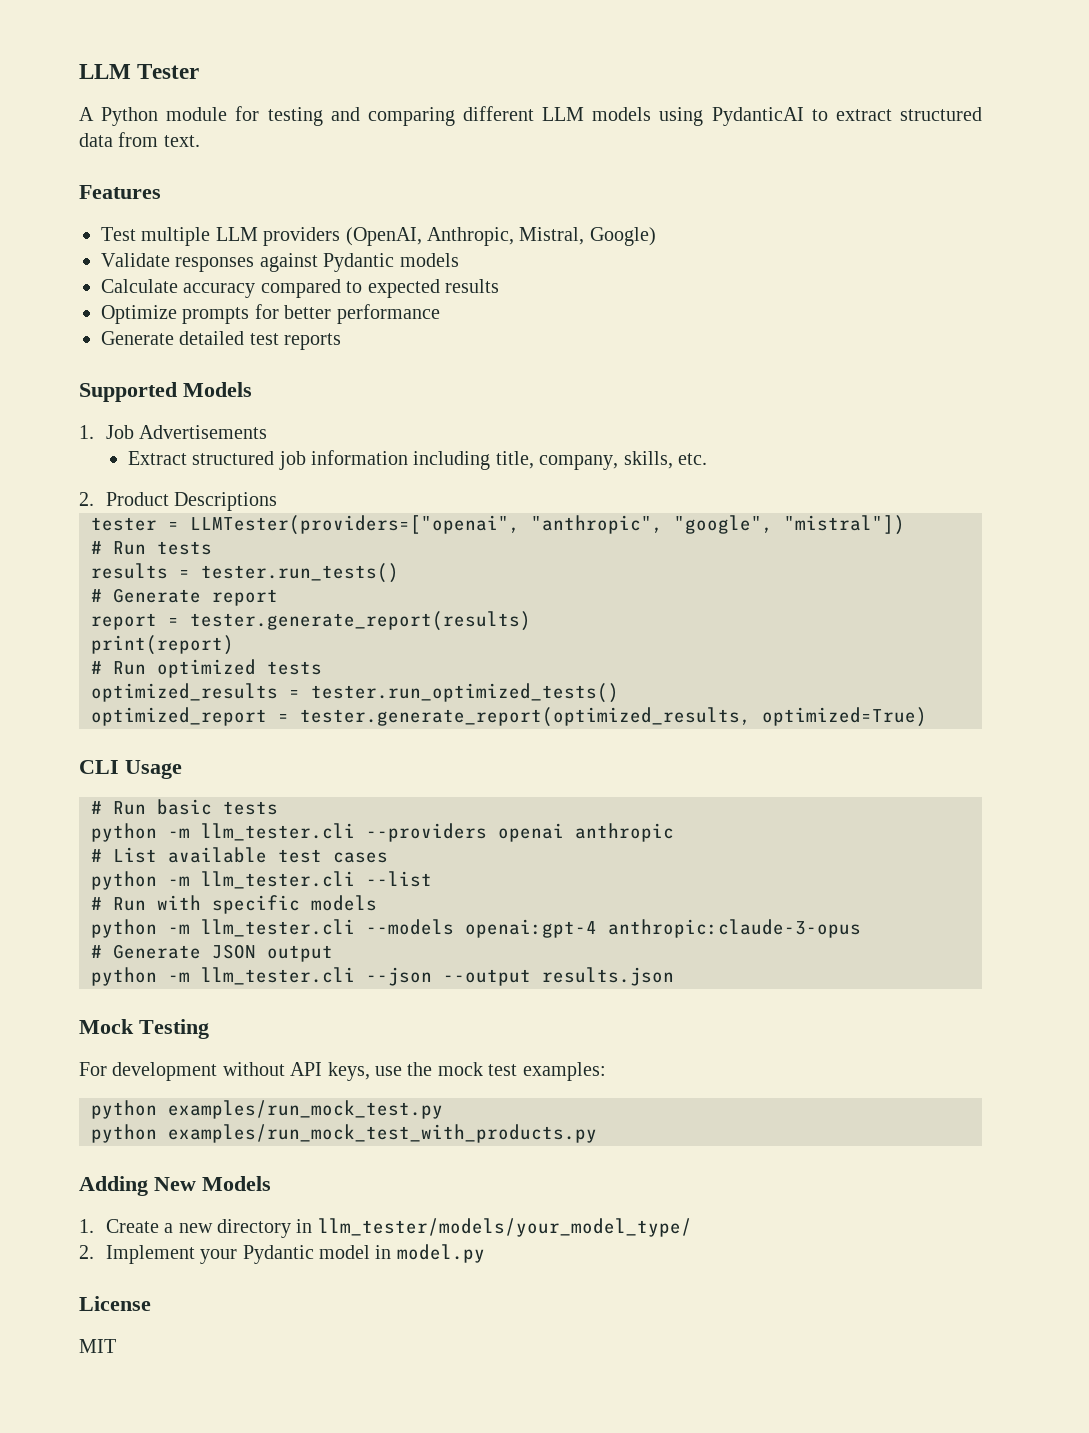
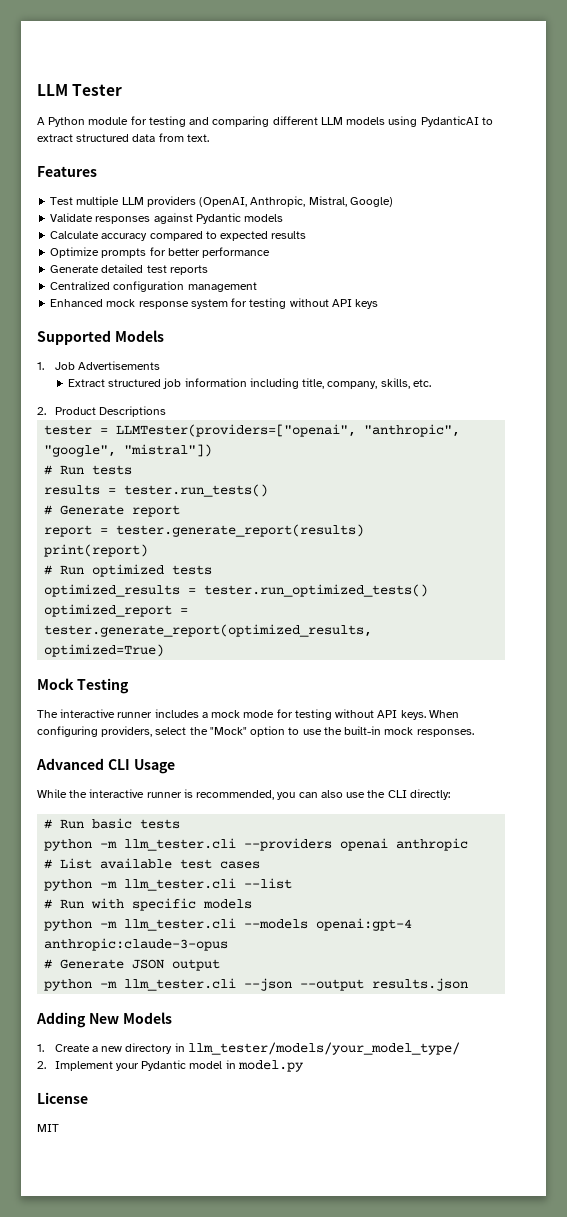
(342, 341) none -> [50,281,257,292] [50,298,379,309] // Centralized configuration management // Enhanced mock response system for testing without API keys
[79,760,182,779] CLI Usage -> [37,678,129,694] [37,709,459,720] [37,726,474,737] [36,758,175,774] [37,789,450,800] Mock Testing // The interactive runner includes a mock mode for testing without API keys. When configuring providers, select the "Mock" option to use the built-in mock responses. // Advanced CLI Usage // While the interactive runner is recommended, you can also use the CLI directly:
[79,1019,209,1039] [79,1062,606,1081] [91,1100,443,1119] [91,1124,597,1143] // Mock Testing // For development without API keys, use the mock test examples: // python examples/run_mock_test.py // python examples/run_mock_test_with_products.py -> (469, 984) none

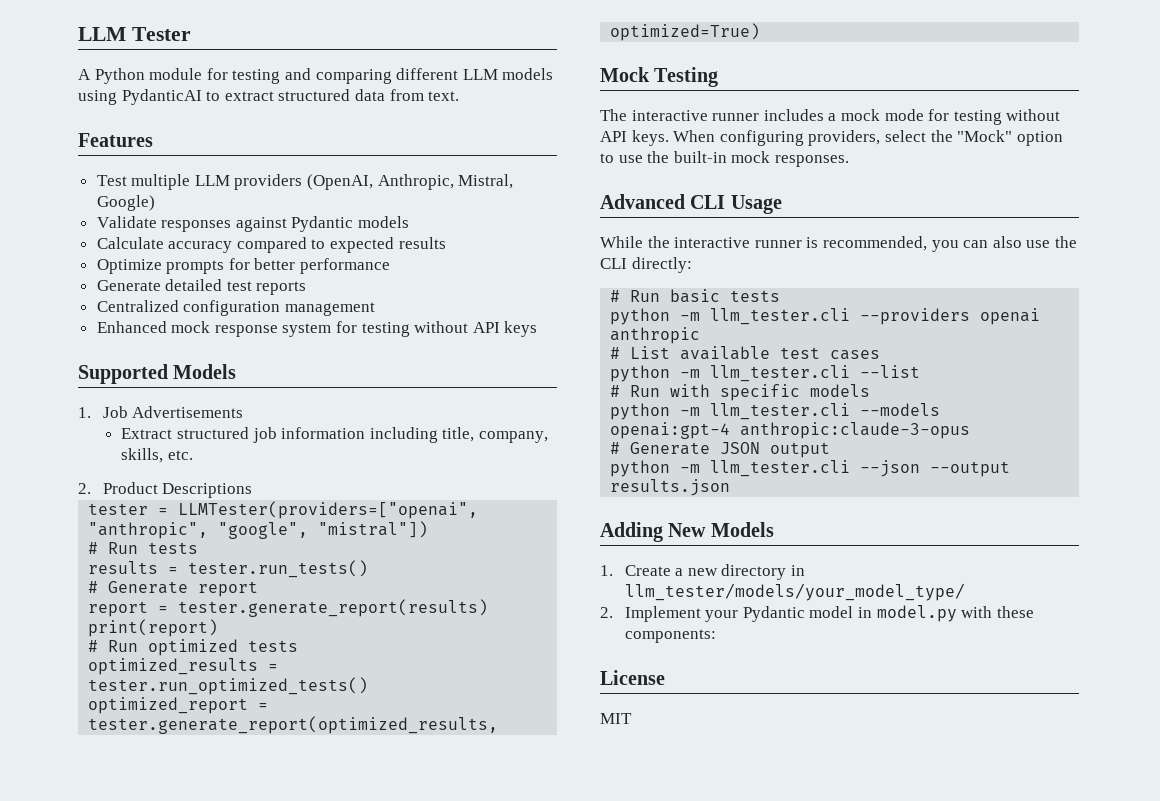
(304, 1066) none -> [961,606,1034,618] [624,629,716,643] with these components:

